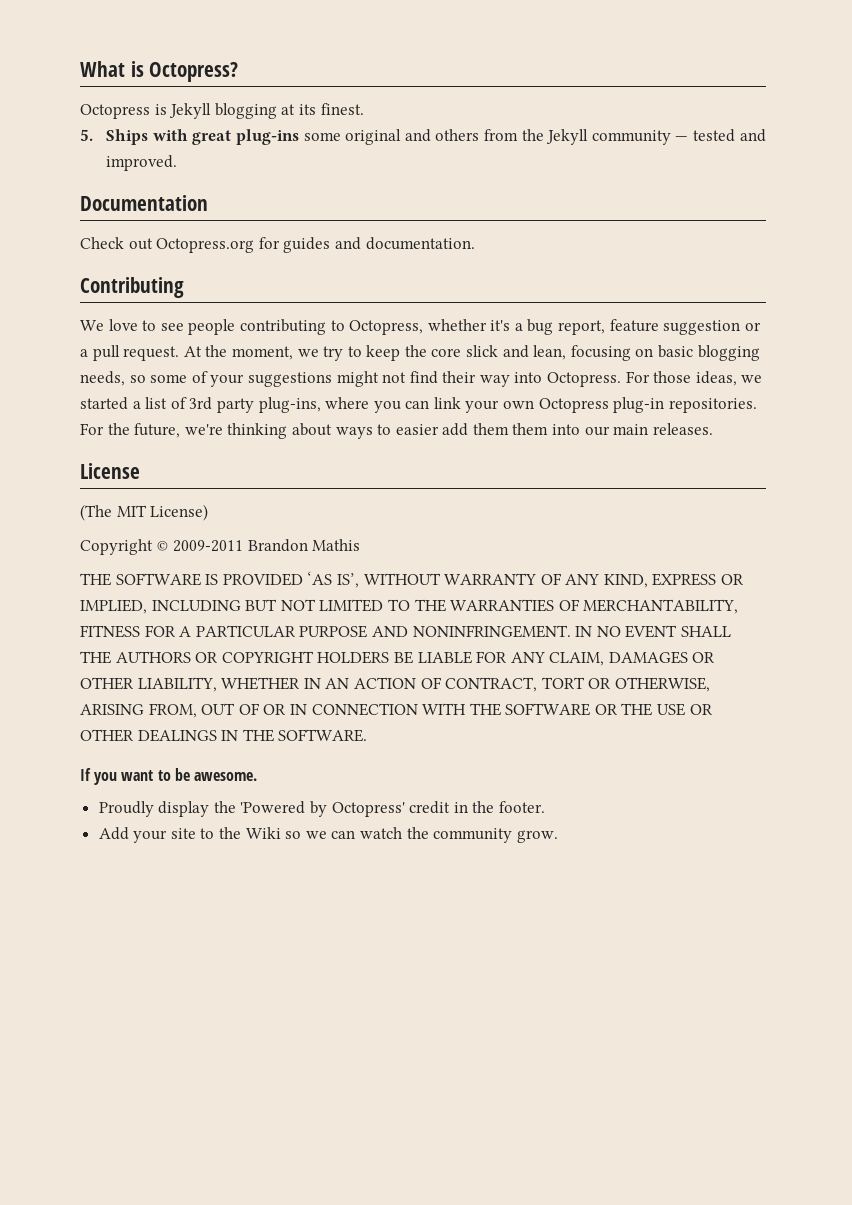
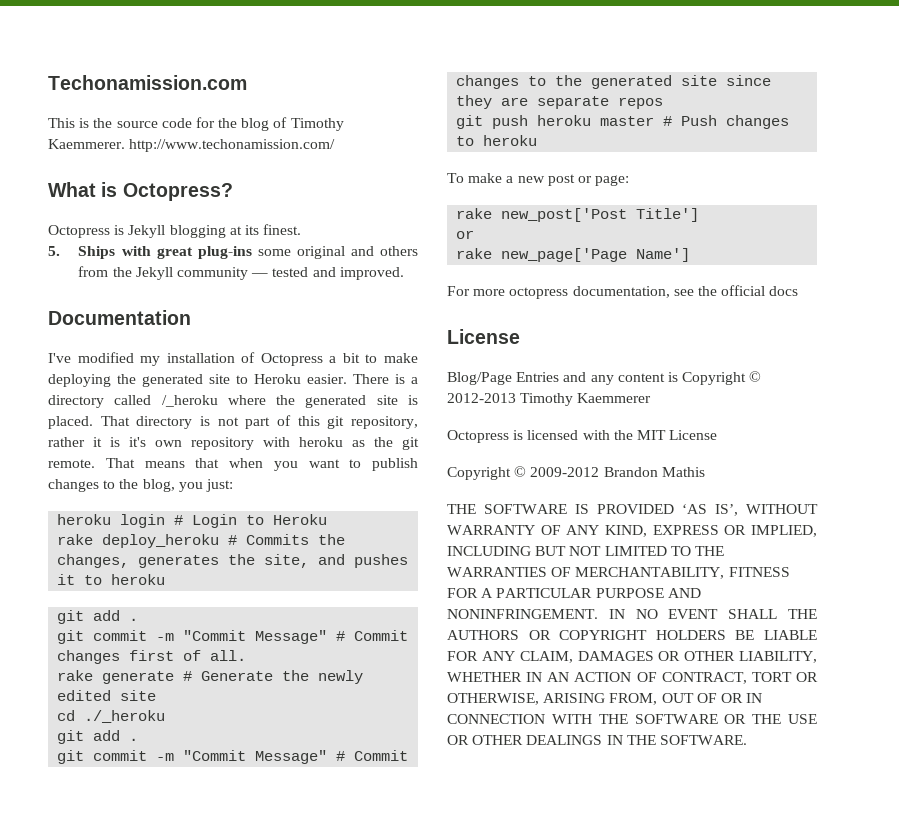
(80, 69) none -> [48,75,247,90] [48,117,344,131] [48,139,336,152] Techonamission.com // This is the source code for the blog of Timothy Kaemmerer. http://www.techonamission.com/ //
[80,237,475,253] [80,277,184,298] [80,319,761,335] [80,345,760,361] [80,371,763,387] [80,397,757,413] [80,423,713,439] [80,463,140,479] [80,504,209,521] [80,539,244,555] Check out Octopress.org for guides and documentation. // Contributing // We love to see people contributing to Octopress, whether it's a bug report, feature suggestion or a pull request. At the moment, we try to keep the core slick and lean, focusing on basic blogging needs, so some of your suggestions might not find their way into Octopress. For those ideas, we started a list of 3rd party plug-ins, where you can link your own Octopress plug-in repositories. For the future, we're thinking about ways to easier add them them into our main releases. // License // (The MIT License) // Copyright © 2009-2011 -> [48,352,418,366] [48,374,418,387] [48,395,418,408] [48,415,418,429] [48,437,419,450] [48,458,418,471] [48,479,233,492] [57,514,328,528] [57,534,346,548] [57,554,409,568] [57,574,166,585] [57,610,139,624] [57,630,409,644] [57,650,247,664] [57,670,364,684] [57,690,157,701] [57,710,166,723] [57,730,139,744] [57,750,409,764] [456,75,772,89] [456,95,664,109] [456,115,790,129] [456,135,538,146] [447,173,630,186] [456,208,700,222] [456,230,475,239] [456,248,691,262] [447,285,799,299] [447,329,520,344] [447,371,762,385] [447,393,652,406] [447,430,718,443] [447,466,600,480] I've modified my installation of Octopress a bit to make deploying the generated site to Heroku easier. There is a directory called /_heroku where the generated site is placed. That directory is not part of this git repository, rather it is it's own repository with heroku as the git remote. That means that when you want to publish changes to the blog, you just: // heroku login # Login to Heroku // rake deploy_heroku # Commits the changes, generates the site, and pushes it to heroku // git add . // git commit -m "Commit Message" # Commit changes first of all. // rake generate # Generate the newly edited site // cd ./_heroku // git add . // git commit -m "Commit Message" # Commit changes to the generated site since they are separate repos // git push heroku master # Push changes to heroku // To make a new post or page: // rake new_post['Post Title'] // or // rake new_page['Page Name'] // For more octopress documentation, see the official docs // License // Blog/Page Entries and any content is Copyright © 2012-2013 Timothy Kaemmerer // Octopress is licensed with the MIT License // Copyright © 2009-2012
[80,768,257,785] [98,801,546,817] [98,827,558,843] // If you want to be awesome. // Proudly display the 'Powered by Octopress' credit in the footer. // Add your site to the Wiki so we can watch the community grow. -> (747, 740) none

